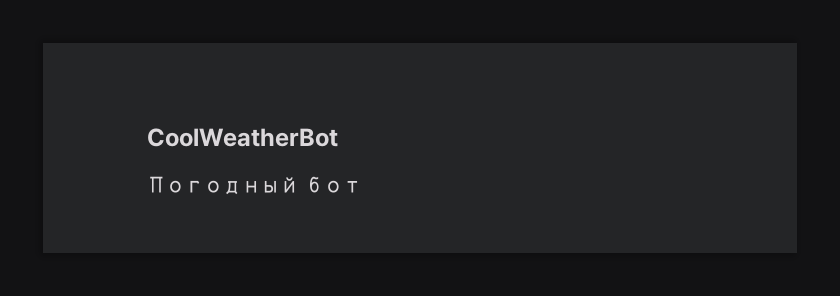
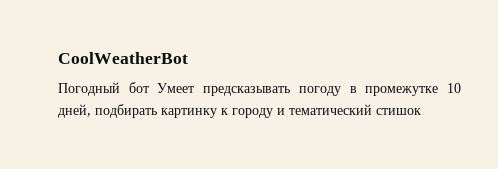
(362, 184) none -> [157,83,462,96] [58,104,421,118] Умеет предсказывать погоду в промежутке 10 дней, подбирать картинку к городу и тематический стишок

